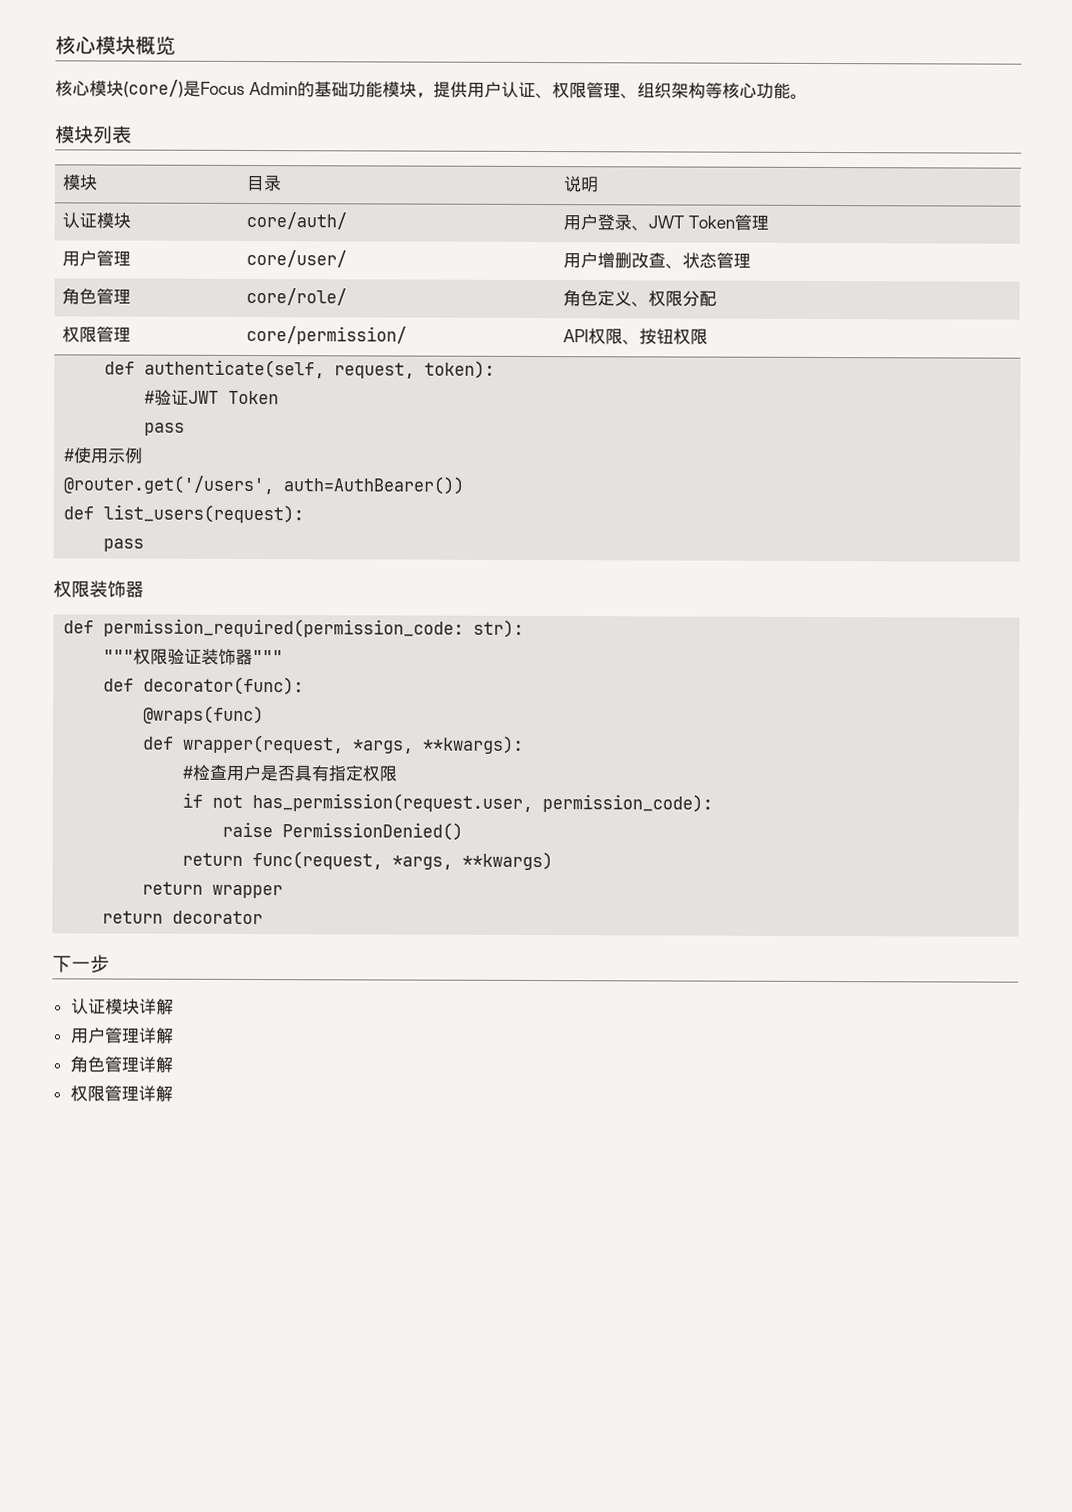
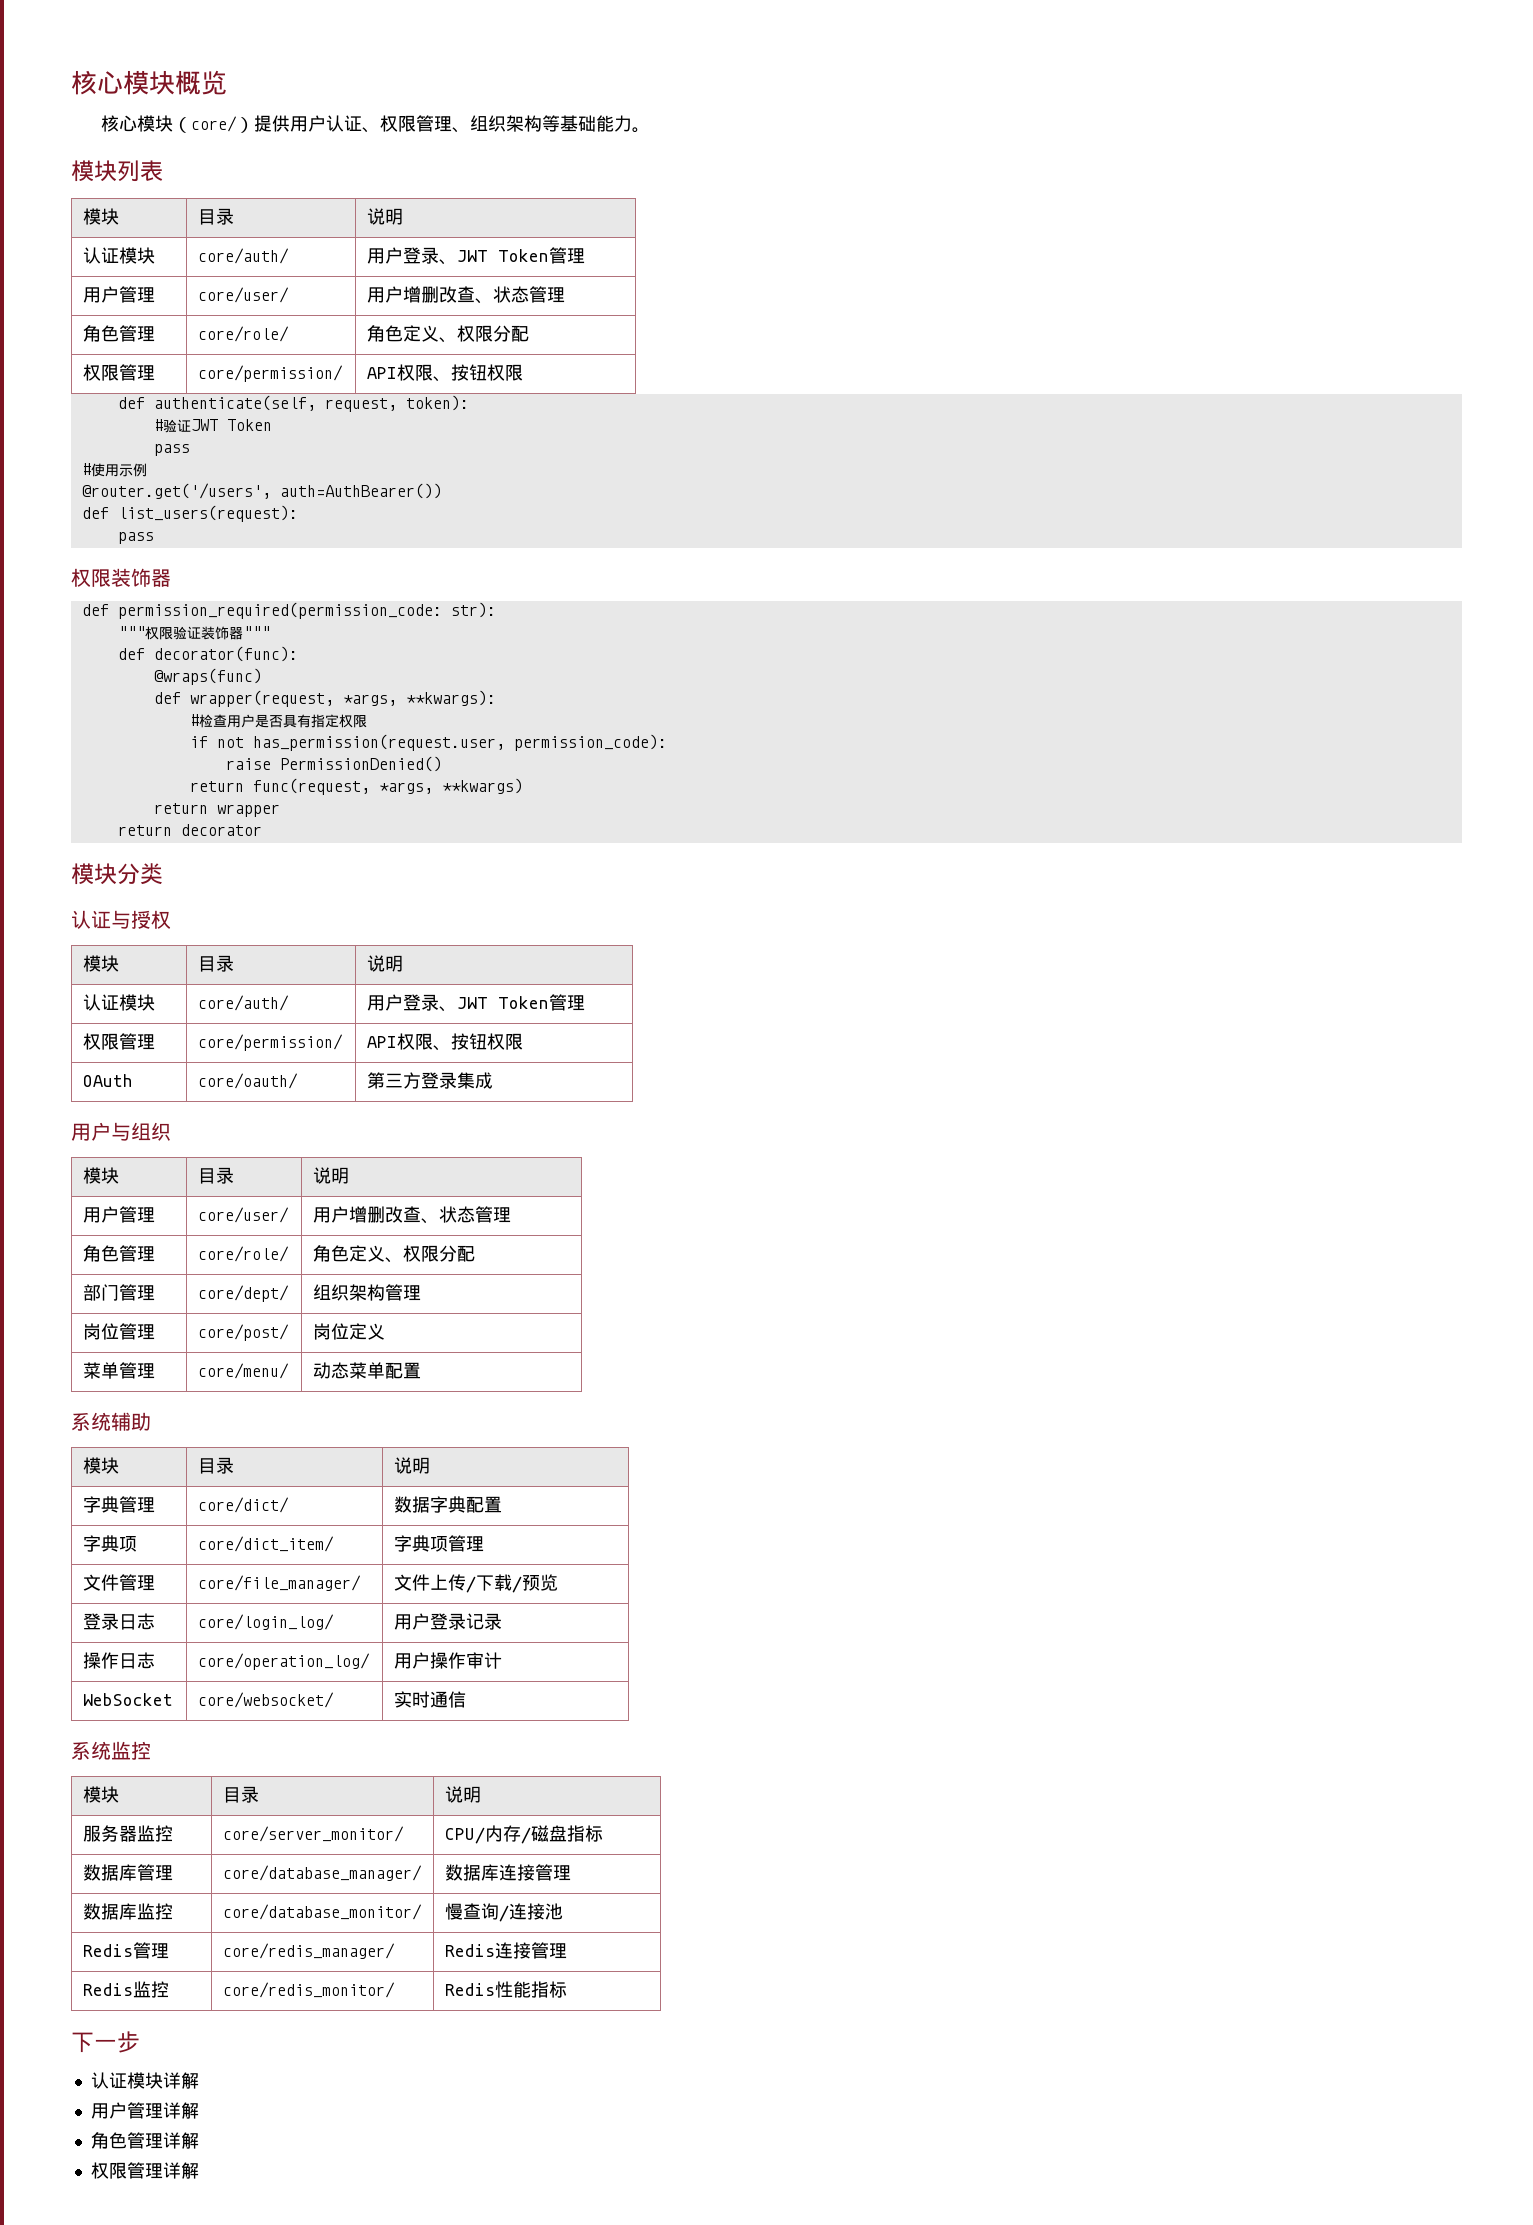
[123,79,434,99] (core/)是Focus Admin的基础功能模块， -> [172,116,254,133] （core/）
[721,82,791,99] 核心功能 -> [559,115,632,132] 基础能力
(264, 917) none -> [71,863,163,885] [71,910,171,929] [82,955,119,972] [197,955,234,972] [366,955,403,972] [82,994,155,1011] [197,995,289,1011] [366,994,585,1012] [82,1033,155,1050] [197,1034,343,1051] [366,1033,523,1051] [82,1074,133,1087] [197,1073,298,1089] [366,1072,493,1089] [71,1122,171,1141] [82,1167,119,1184] [197,1167,234,1184] [312,1167,349,1184] [82,1206,155,1223] [197,1207,289,1223] [312,1206,511,1224] [82,1245,155,1262] [197,1246,289,1262] [312,1245,475,1263] [82,1284,155,1301] [197,1285,289,1302] [312,1284,421,1301] [82,1323,155,1340] [197,1324,289,1341] [312,1323,385,1340] [82,1362,155,1379] [197,1363,289,1379] [312,1362,421,1379] [71,1412,151,1431] [82,1457,119,1474] [197,1457,234,1474] [393,1457,430,1474] [82,1496,155,1513] [197,1497,289,1513] [393,1496,502,1513] [82,1535,137,1552] [197,1536,334,1552] [393,1535,484,1552] [82,1574,155,1591] [197,1575,361,1591] [393,1574,558,1593] [82,1613,155,1630] [197,1614,334,1630] [393,1613,502,1630] [82,1652,155,1669] [197,1653,370,1670] [393,1652,502,1669] [82,1693,173,1706] [197,1692,334,1708] [393,1691,466,1708] [71,1741,151,1760] [82,1786,119,1803] [222,1786,259,1803] [444,1786,481,1803] [82,1825,173,1842] [222,1826,404,1842] [444,1825,603,1844] [82,1864,173,1881] [222,1865,422,1881] [444,1864,571,1881] [82,1903,173,1920] [222,1904,422,1920] [444,1903,563,1922] [82,1942,169,1959] [222,1943,395,1959] [444,1942,567,1959] [82,1981,169,1998] [222,1982,395,1998] [444,1981,567,1998] // 模块分类 // 认证与授权 // 模块 | 目录 | 说明 // 认证模块 | core/auth/ | 用户登录、JWT Token管理 // 权限管理 | core/permission/ | API权限、按钮权限 // OAuth | core/oauth/ | 第三方登录集成 // 用户与组织 // 模块 | 目录 | 说明 // 用户管理 | core/user/ | 用户增删改查、状态管理 // 角色管理 | core/role/ | 角色定义、权限分配 // 部门管理 | core/dept/ | 组织架构管理 // 岗位管理 | core/post/ | 岗位定义 // 菜单管理 | core/menu/ | 动态菜单配置 // 系统辅助 // 模块 | 目录 | 说明 // 字典管理 | core/dict/ | 数据字典配置 // 字典项 | core/dict_item/ | 字典项管理 // 文件管理 | core/file_manager/ | 文件上传/下载/预览 // 登录日志 | core/login_log/ | 用户登录记录 // 操作日志 | core/operation_log/ | 用户操作审计 // WebSocket | core/websocket/ | 实时通信 // 系统监控 // 模块 | 目录 | 说明 // 服务器监控 | core/server_monitor/ | CPU/内存/磁盘指标 // 数据库管理 | core/database_manager/ | 数据库连接管理 // 数据库监控 | core/database_monitor/ | 慢查询/连接池 // Redis管理 | core/redis_manager/ | Redis连接管理 // Redis监控 | core/redis_monitor/ | Redis性能指标

